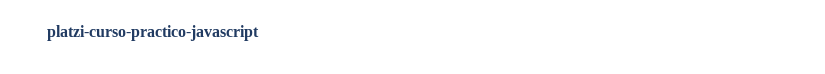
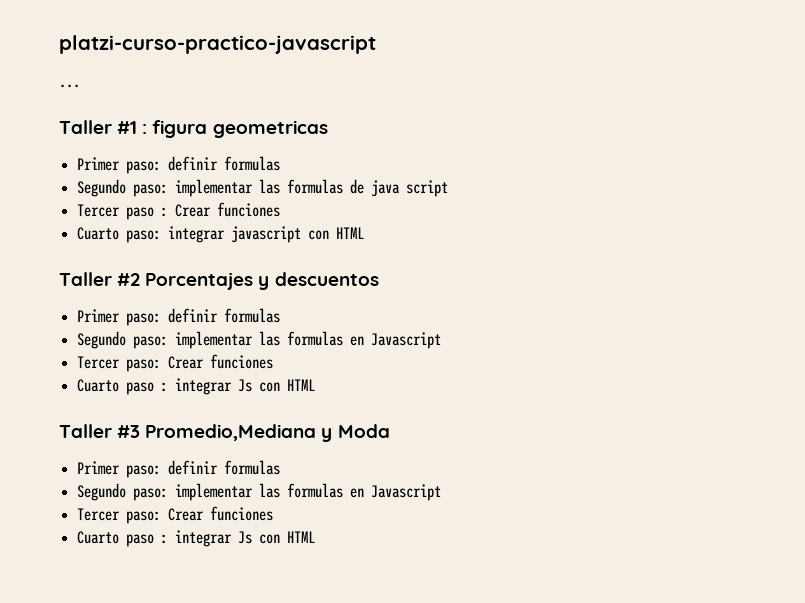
(259, 33) none -> [59,84,80,88] [59,120,328,138] [77,156,281,174] [77,179,449,197] [77,202,281,220] [77,226,365,243] [59,272,379,290] [77,308,281,326] [77,331,442,349] [77,354,274,372] [77,378,316,395] [59,424,390,442] [77,460,281,478] [77,483,442,501] [77,506,274,524] [77,530,316,547] // ... // Taller #1 : figura geometricas // Primer paso: definir formulas // Segundo paso: implementar las formulas de java script // Tercer paso : Crear funciones // Cuarto paso: integrar javascript con HTML // Taller #2 Porcentajes y descuentos // Primer paso: definir formulas // Segundo paso: implementar las formulas en Javascript // Tercer paso: Crear funciones // Cuarto paso : integrar Js con HTML // Taller #3 Promedio,Mediana y Moda // Primer paso: definir formulas // Segundo paso: implementar las formulas en Javascript // Tercer paso: Crear funciones // Cuarto paso : integrar Js con HTML

